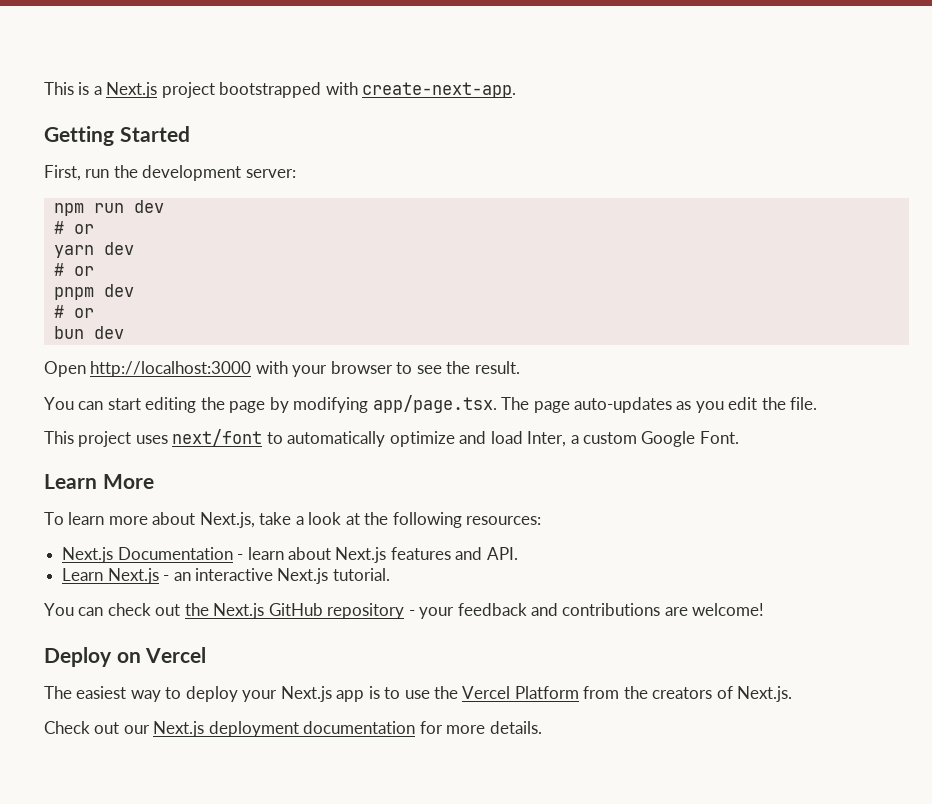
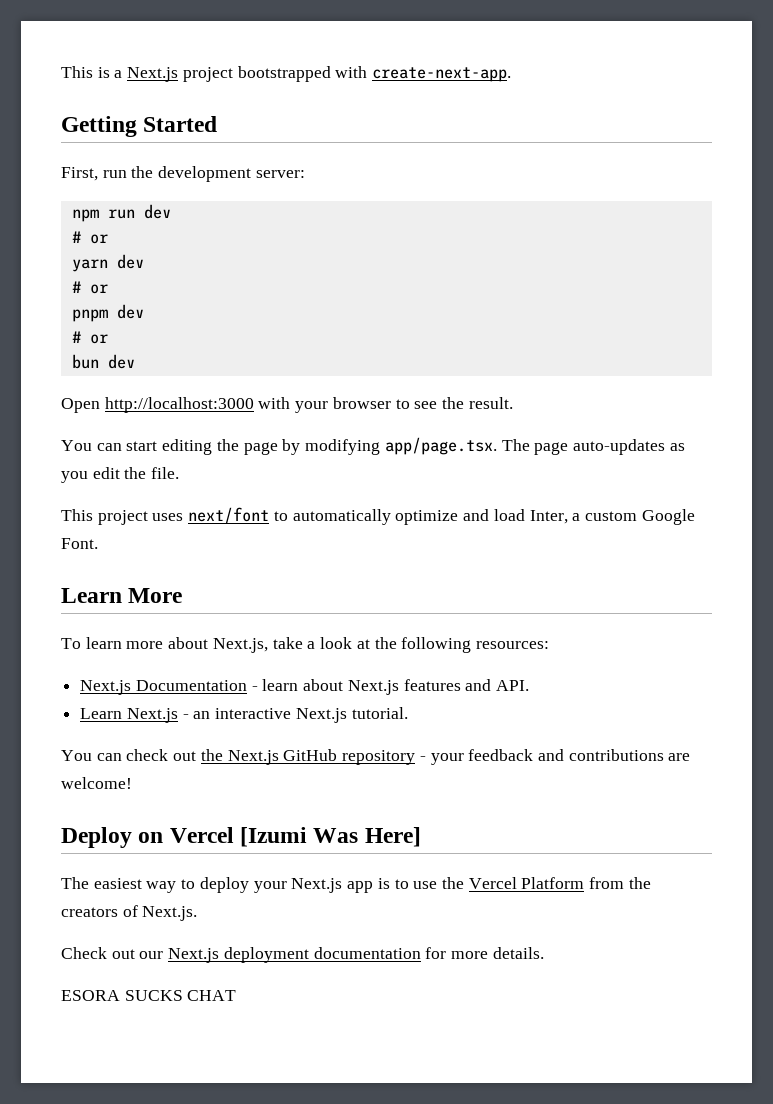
(207, 655) none -> [240,827,421,847] [Izumi Was Here]
(542, 727) none -> [61,990,237,1001] // ESORA SUCKS CHAT

